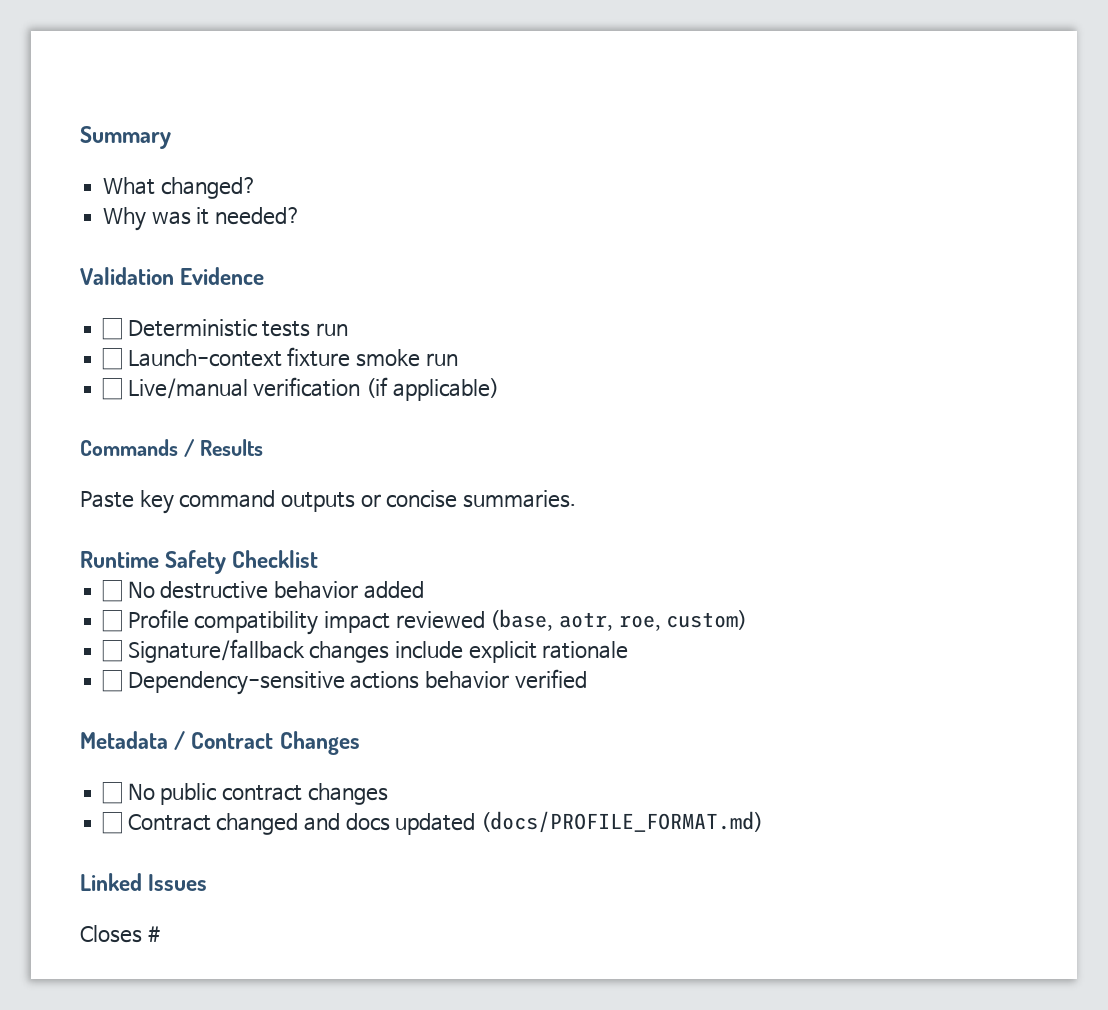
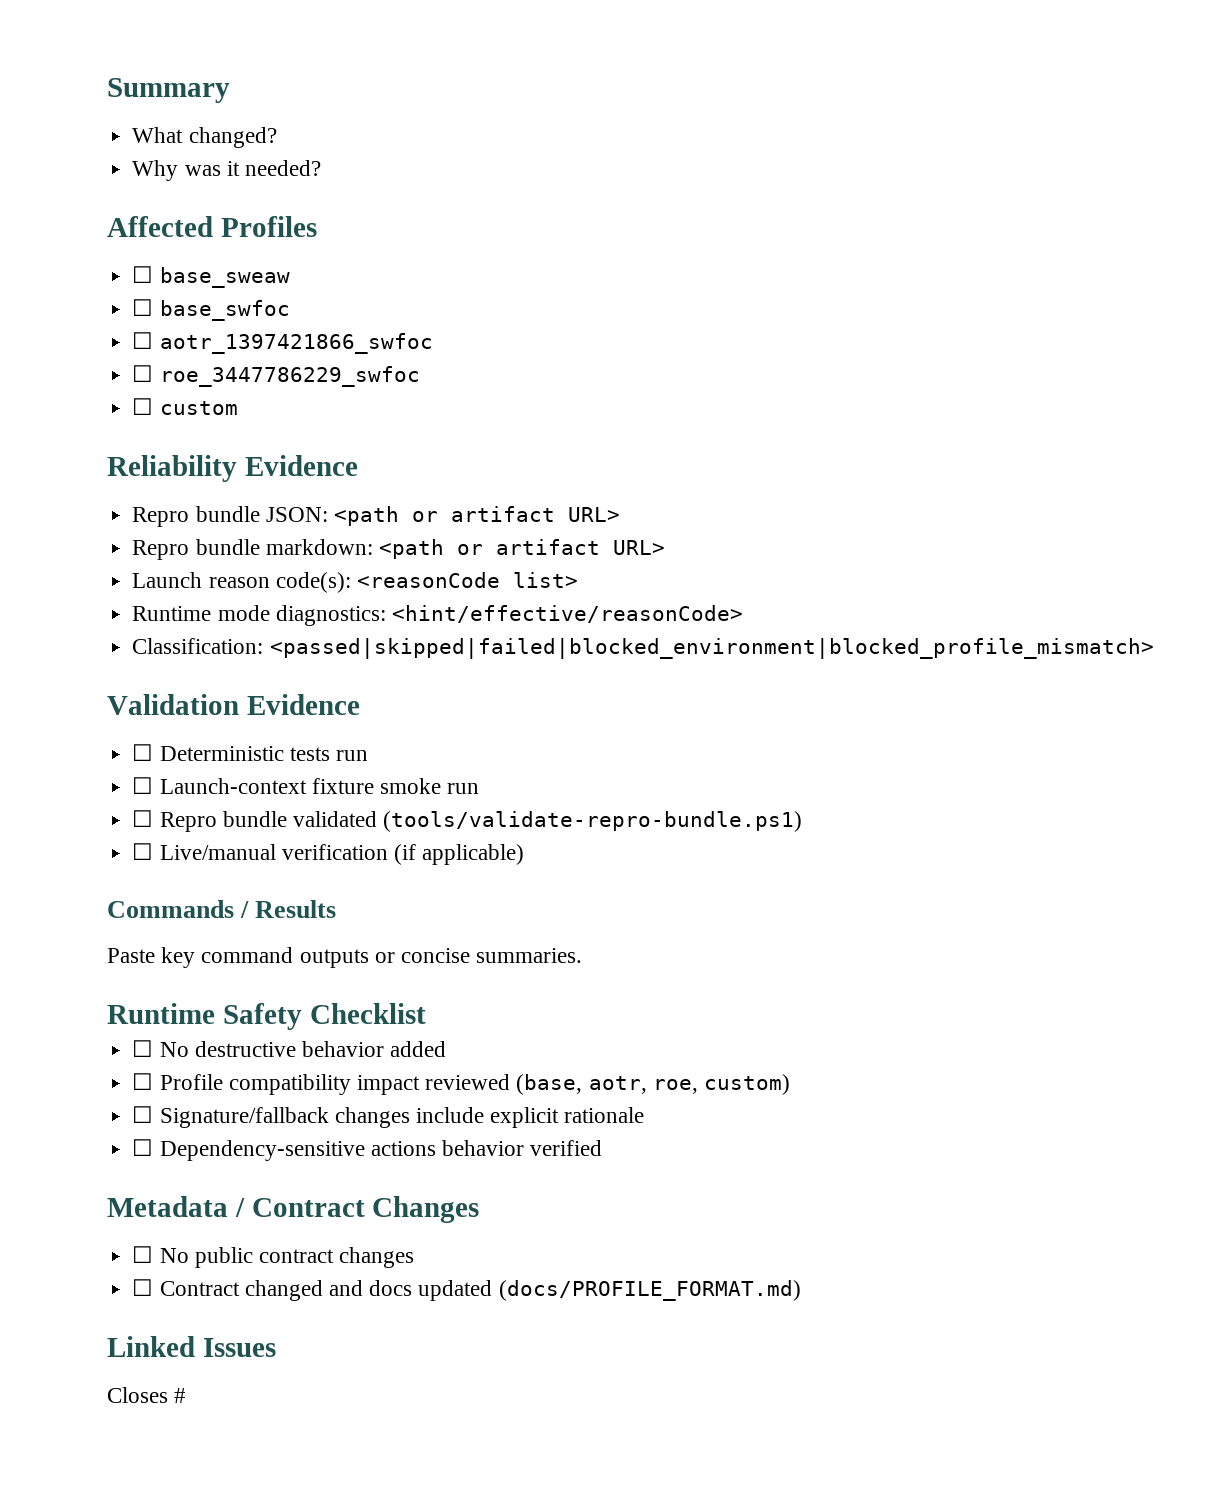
(302, 216) none -> [107,216,317,237] [132,266,290,288] [132,299,290,321] [132,332,433,354] [132,365,420,387] [132,398,238,415] [107,455,358,482] [132,506,620,527] [132,539,665,560] [132,572,578,593] [132,605,743,626] [132,638,1154,659] // Affected Profiles // ☐ base_sweaw // ☐ base_swfoc // ☐ aotr_1397421866_swfoc // ☐ roe_3447786229_swfoc // ☐ custom // Reliability Evidence // Repro bundle JSON: <path or artifact URL> // Repro bundle markdown: <path or artifact URL> // Launch reason code(s): <reasonCode list> // Runtime mode diagnostics: <hint/effective/reasonCode> // Classification: <passed|skipped|failed|blocked_environment|blocked_profile_mismatch>
(458, 359) none -> [132,810,803,832] // ☐ Repro bundle validated (tools/validate-repro-bundle.ps1)

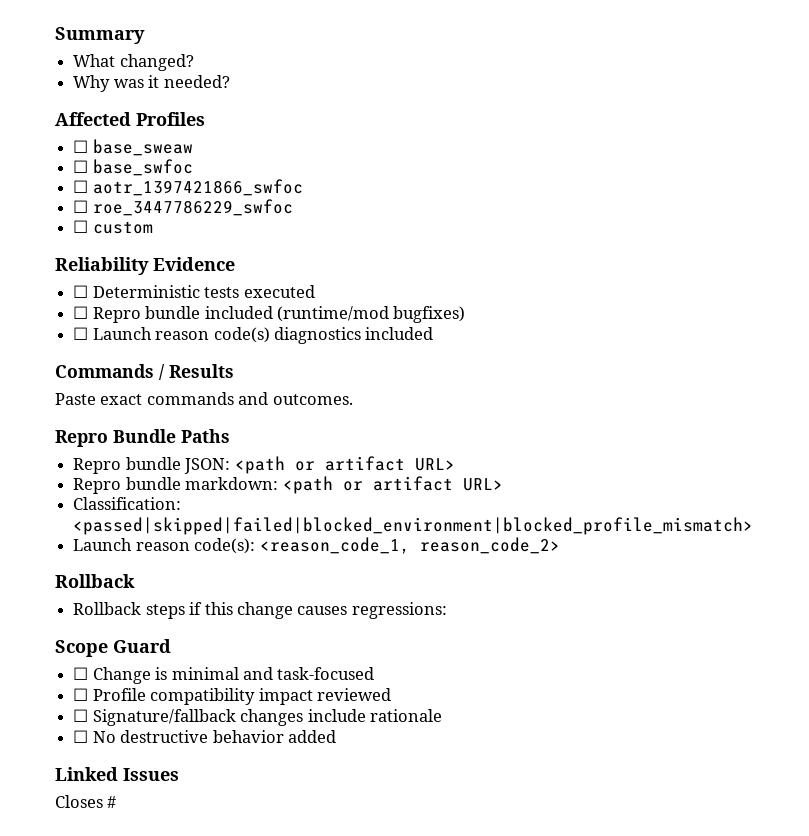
(358, 465) none -> [73,285,315,298] [73,306,466,323] [73,327,434,344] [55,364,234,380] [55,392,353,405] [55,429,230,447] // ☐ Deterministic tests executed // ☐ Repro bundle included (runtime/mod bugfixes) // ☐ Launch reason code(s) diagnostics included // Commands / Results // Paste exact commands and outcomes. // Repro Bundle Paths
(665, 547) none -> [73,497,182,510] [73,517,754,535] // Classification: <passed|skipped|failed|blocked_environment|blocked_profile_mismatch>
[356,572,578,588] [132,605,743,626] [132,638,1154,659] [107,694,360,715] [132,744,368,761] [132,777,480,794] [132,810,803,832] [132,843,525,865] [107,900,337,918] [107,947,583,968] [107,1003,426,1030] <reasonCode list> // Runtime mode diagnostics: <hint/effective/reasonCode> // Classification: <passed|skipped|failed|blocked_environment|blocked_profile_mismatch> // Validation Evidence // ☐ Deterministic tests run // ☐ Launch-context fixture smoke run // ☐ Repro bundle validated (tools/validate-repro-bundle.ps1) // ☐ Live/manual verification (if applicable) // Commands / Results // Paste key command outputs or concise summaries. // Runtime Safety Checklist -> [259,537,560,554] [55,574,135,588] [73,602,447,619] [55,639,171,657] [73,667,375,684] [73,688,391,705] [73,709,442,726] <reason_code_1, reason_code_2> // Rollback // Rollback steps if this change causes regressions: // Scope Guard // ☐ Change is minimal and task-focused // ☐ Profile compatibility impact reviewed // ☐ Signature/fallback changes include rationale
[132,1073,790,1095] [132,1106,645,1128] [132,1139,603,1161] [107,1196,480,1223] [132,1246,415,1268] [132,1279,801,1301] // ☐ Profile compatibility impact reviewed (base, aotr, roe, custom) // ☐ Signature/fallback changes include explicit rationale // ☐ Dependency-sensitive actions behavior verified // Metadata / Contract Changes // ☐ No public contract changes // ☐ Contract changed and docs updated (docs/PROFILE_FORMAT.md) -> (336, 736) none

